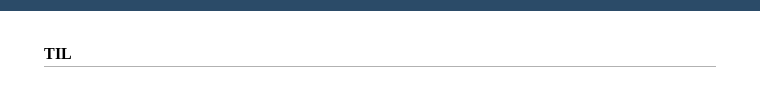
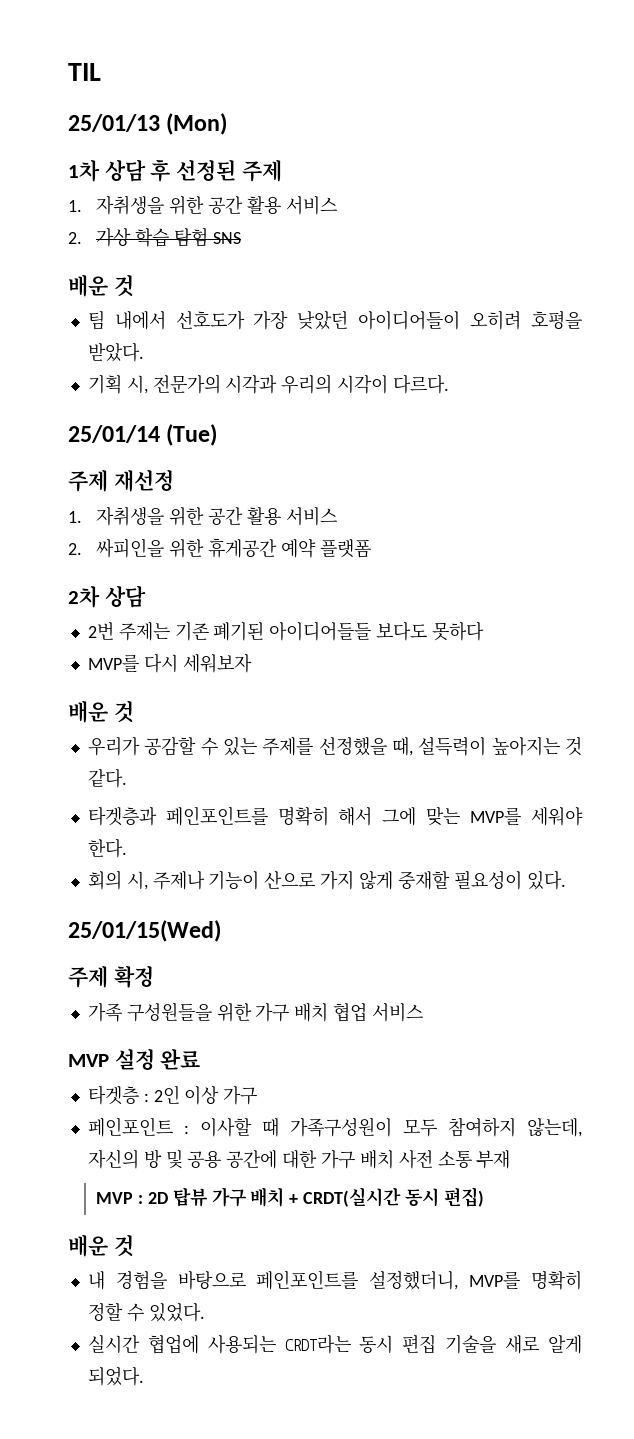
(72, 53) none -> [68,113,228,135] [68,159,282,182] [68,195,337,215] [68,228,241,247] [68,274,134,297] [87,310,582,330] [87,342,144,362] [87,374,449,394] [68,424,218,446] [68,470,174,492] [68,506,337,526] [68,538,371,558] [68,585,146,608] [87,621,484,641] [87,653,252,673] [68,700,134,723] [87,736,582,756] [87,768,127,788] [87,806,583,826] [87,838,127,858] [87,870,566,890] [68,920,221,942] [68,966,154,988] [87,1002,423,1022] [68,1049,201,1070] [87,1085,258,1105] [87,1117,582,1137] [87,1149,511,1169] [96,1187,484,1207] [68,1234,134,1257] [87,1270,582,1290] [87,1302,205,1322] [87,1334,582,1354] [87,1366,144,1386] // 25/01/13 (Mon) // 1차 상담 후 선정된 주제 // 1. 자취생을 위한 공간 활용 서비스 // 2. 가상 학습 탐험 SNS // 배운 것 // 팀 내에서 선호도가 가장 낮았던 아이디어들이 오히려 호평을 받았다. // 기획 시, 전문가의 시각과 우리의 시각이 다르다. // 25/01/14 (Tue) // 주제 재선정 // 1. 자취생을 위한 공간 활용 서비스 // 2. 싸피인을 위한 휴게공간 예약 플랫폼 // 2차 상담 // 2번 주제는 기존 폐기된 아이디어들들 보다도 못하다 // MVP를 다시 세워보자 // 배운 것 // 우리가 공감할 수 있는 주제를 선정했을 때, 설득력이 높아지는 것 같다. // 타겟층과 페인포인트를 명확히 해서 그에 맞는 MVP를 세워야 한다. // 회의 시, 주제나 기능이 산으로 가지 않게 중재할 필요성이 있다. // 25/01/15(Wed) // 주제 확정 // 가족 구성원들을 위한 가구 배치 협업 서비스 // MVP 설정 완료 // 타겟층 : 2인 이상 가구 // 페인포인트 : 이사할 때 가족구성원이 모두 참여하지 않는데, 자신의 방 및 공용 공간에 대한 가구 배치 사전 소통 부재 // MVP : 2D 탑뷰 가구 배치 + CRDT(실시간 동시 편집) // 배운 것 // 내 경험을 바탕으로 페인포인트를 설정했더니, MVP를 명확히 정할 수 있었다. // 실시간 협업에 사용되는 CRDT라는 동시 편집 기술을 새로 알게 되었다.

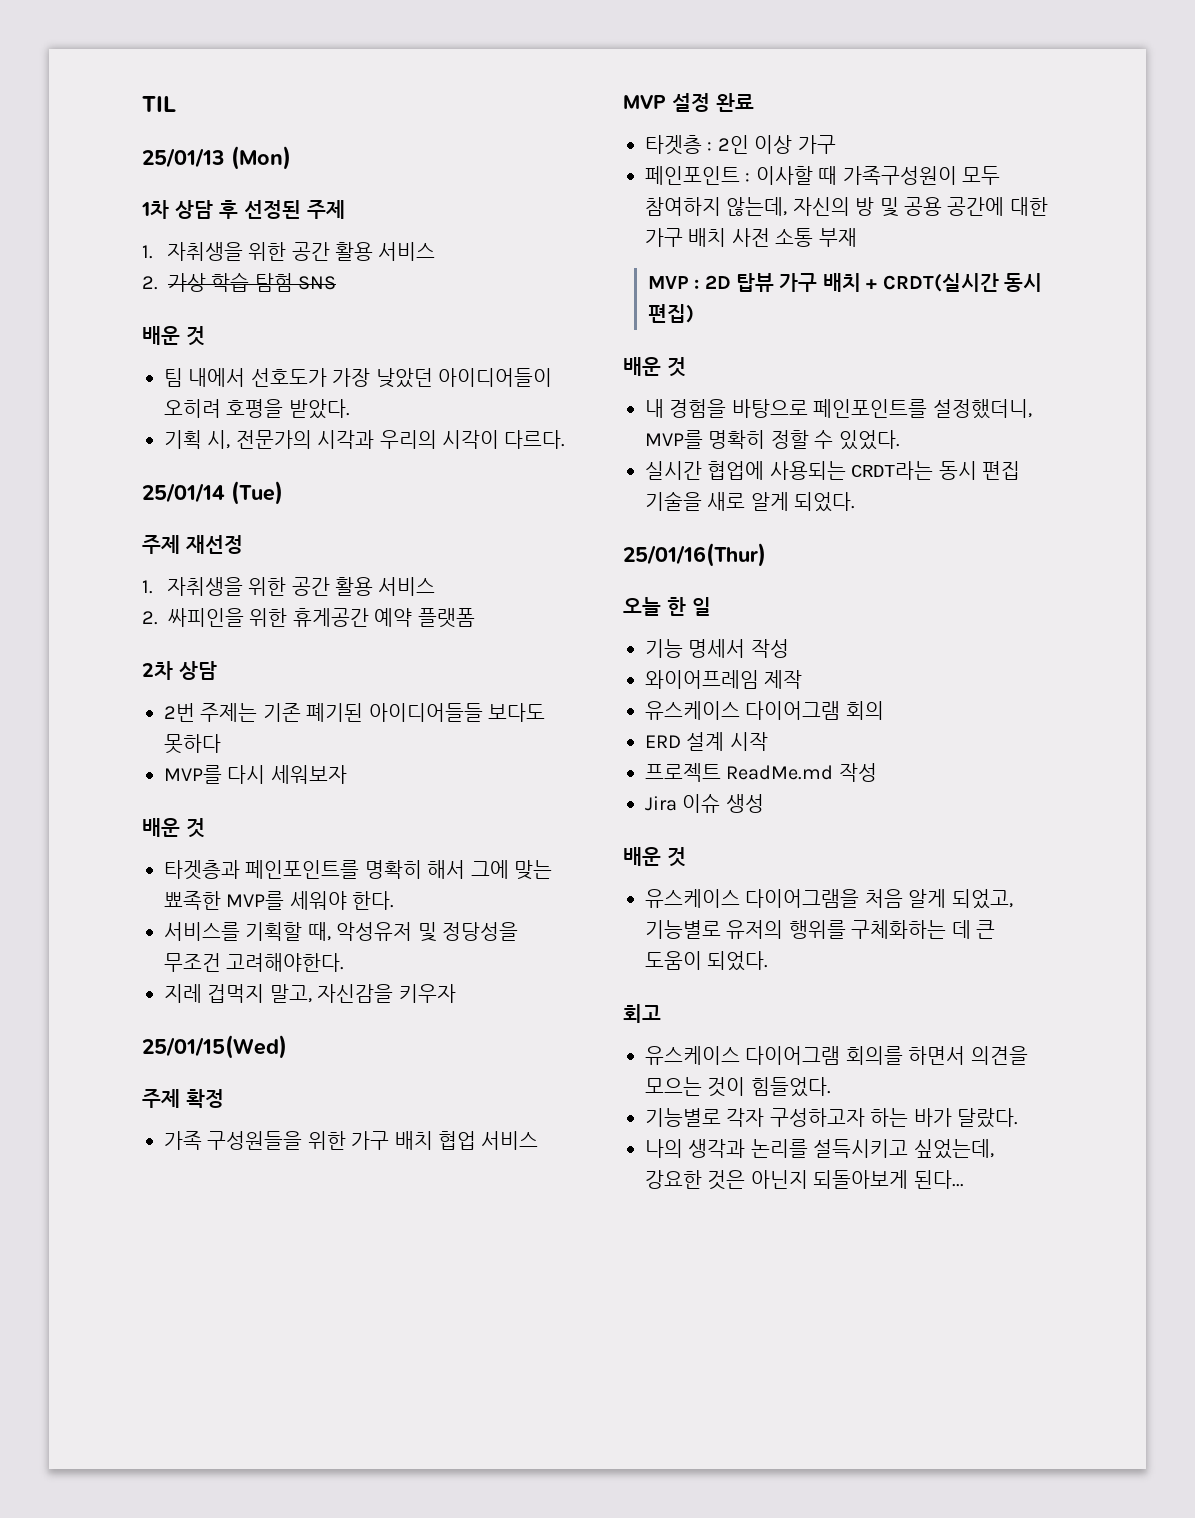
[87,736,582,756] [87,768,127,788] // 우리가 공감할 수 있는 주제를 선정했을 때, 설득력이 높아지는 것 같다. -> (205, 828) none
(461, 816) none -> [164,891,221,910] 뾰족한
[87,870,566,890] 회의 시, 주제나 기능이 산으로 가지 않게 중재할 필요성이 있다. -> [164,922,518,942] [164,953,345,972] [164,984,456,1003] 서비스를 기획할 때, 악성유저 및 정당성을 무조건 고려해야한다. // 지레 겁먹지 말고, 자신감을 키우자
(144, 1376) none -> [623,543,766,567] [623,597,711,616] [645,639,789,658] [645,670,803,689] [645,701,884,720] [645,732,768,751] [645,763,877,782] [645,794,764,813] [623,847,686,867] [645,889,1013,909] [645,920,995,939] [645,951,769,971] [623,1004,661,1023] [645,1046,1028,1065] [645,1077,831,1097] [645,1108,1018,1128] [645,1139,994,1159] [645,1170,964,1190] // 25/01/16(Thur) // 오늘 한 일 // 기능 명세서 작성 // 와이어프레임 제작 // 유스케이스 다이어그램 회의 // ERD 설계 시작 // 프로젝트 ReadMe.md 작성 // Jira 이슈 생성 // 배운 것 // 유스케이스 다이어그램을 처음 알게 되었고, 기능별로 유저의 행위를 구체화하는 데 큰 도움이 되었다. // 회고 // 유스케이스 다이어그램 회의를 하면서 의견을 모으는 것이 힘들었다. // 기능별로 각자 구성하고자 하는 바가 달랐다. // 나의 생각과 논리를 설득시키고 싶었는데, 강요한 것은 아닌지 되돌아보게 된다...

